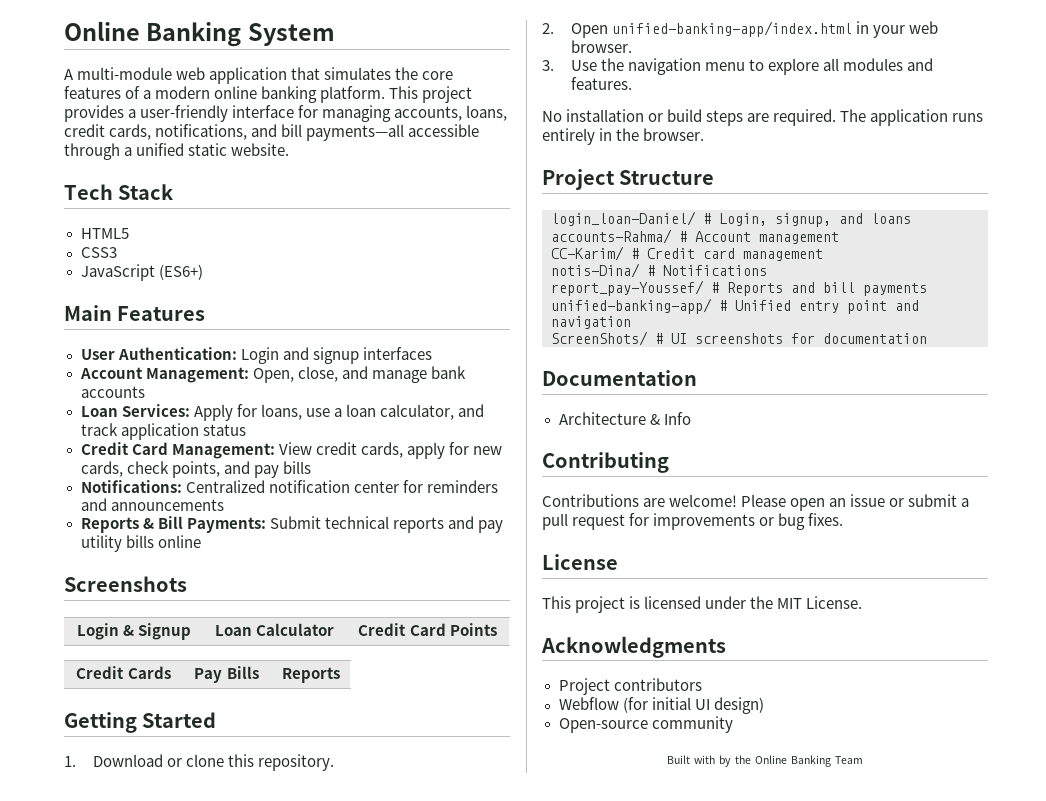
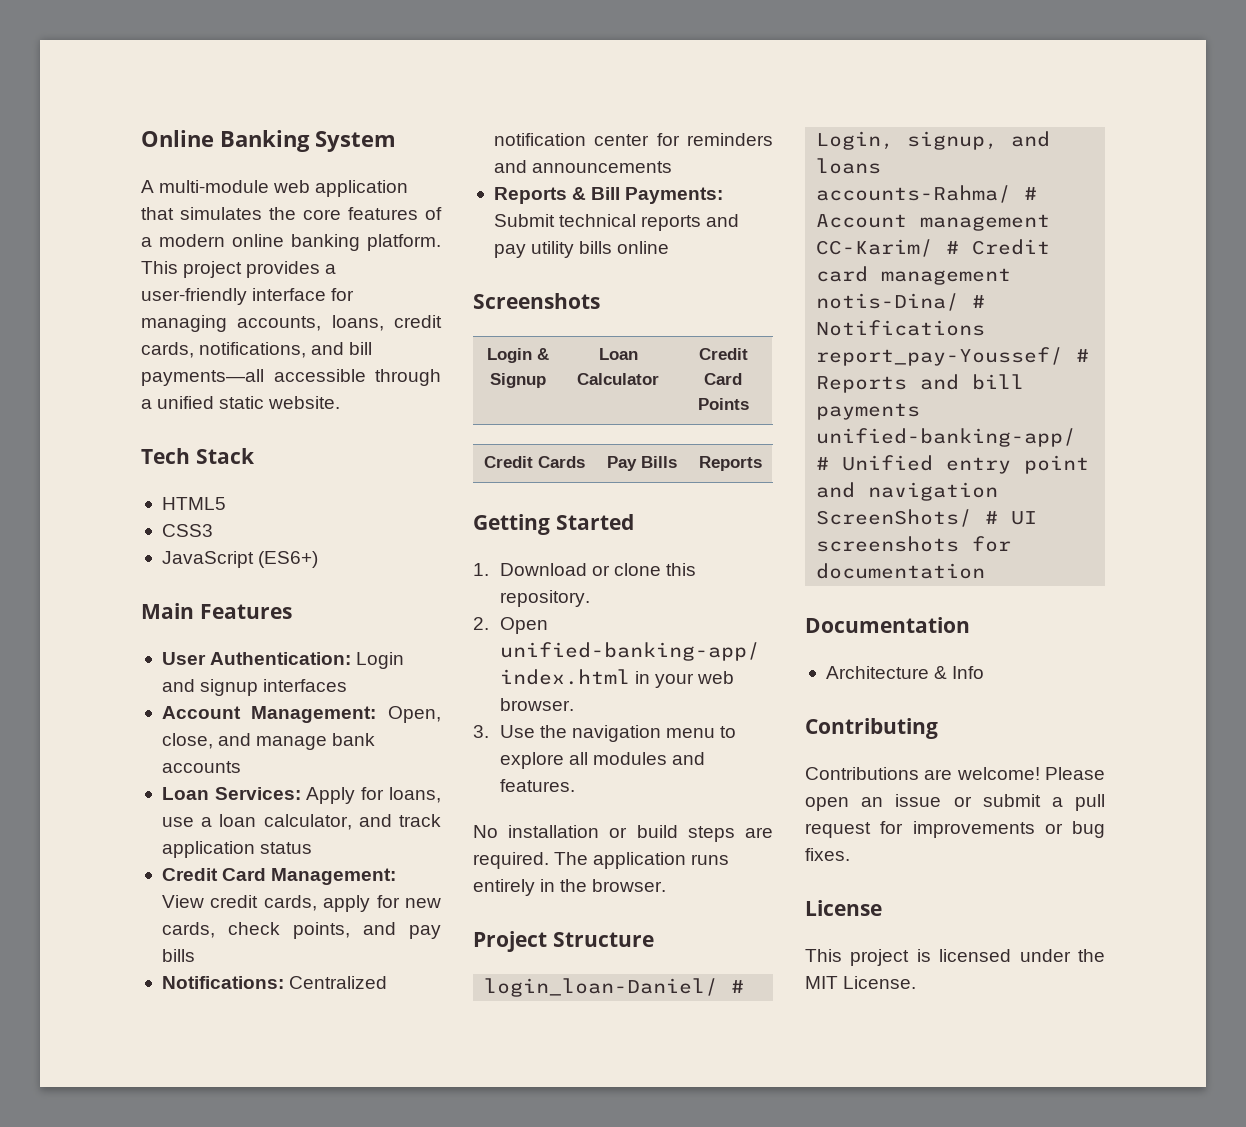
[541,636,726,658] [558,678,702,695] [558,697,764,714] [558,716,733,733] [667,755,863,767] // Acknowledgments // Project contributors // Webflow (for initial UI design) // Open-source community // Built with by the Online Banking Team -> (917, 982) none

